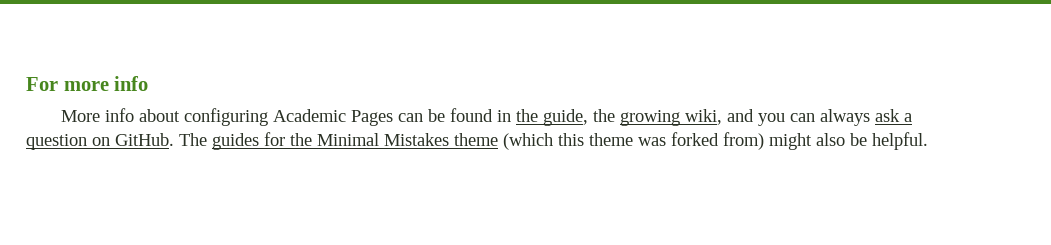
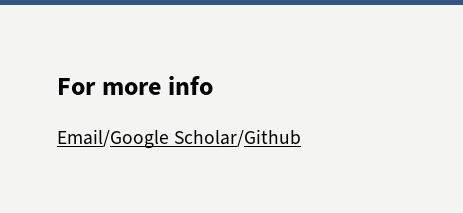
[61,108,913,126] [26,132,928,150] More info about configuring Academic Pages can be found in the guide, the growing wiki, and you can always ask a question on GitHub. The guides for the Minimal Mistakes theme (which this theme was forked from) might also be helpful. -> [57,129,302,149] Email/Google Scholar/Github

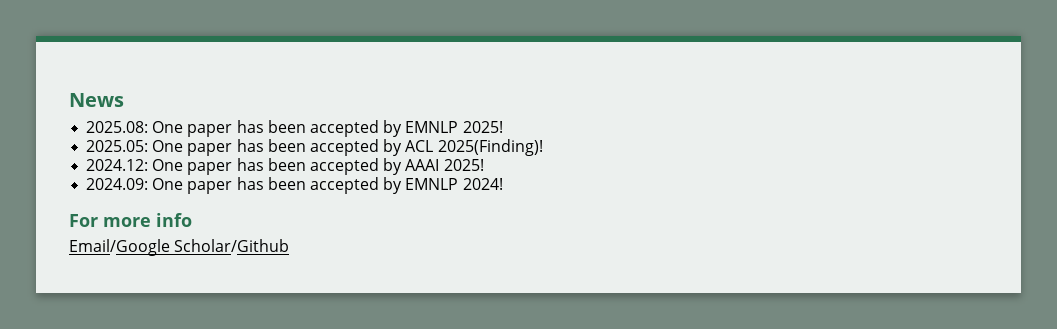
(57, 86) none -> [69,93,124,107] [86,120,503,137] [86,139,543,156] [86,158,484,175] [86,177,503,194] News // 2025.08: One paper has been accepted by EMNLP 2025! // 2025.05: One paper has been accepted by ACL 2025(Finding)! // 2024.12: One paper has been accepted by AAAI 2025! // 2024.09: One paper has been accepted by EMNLP 2024! //

